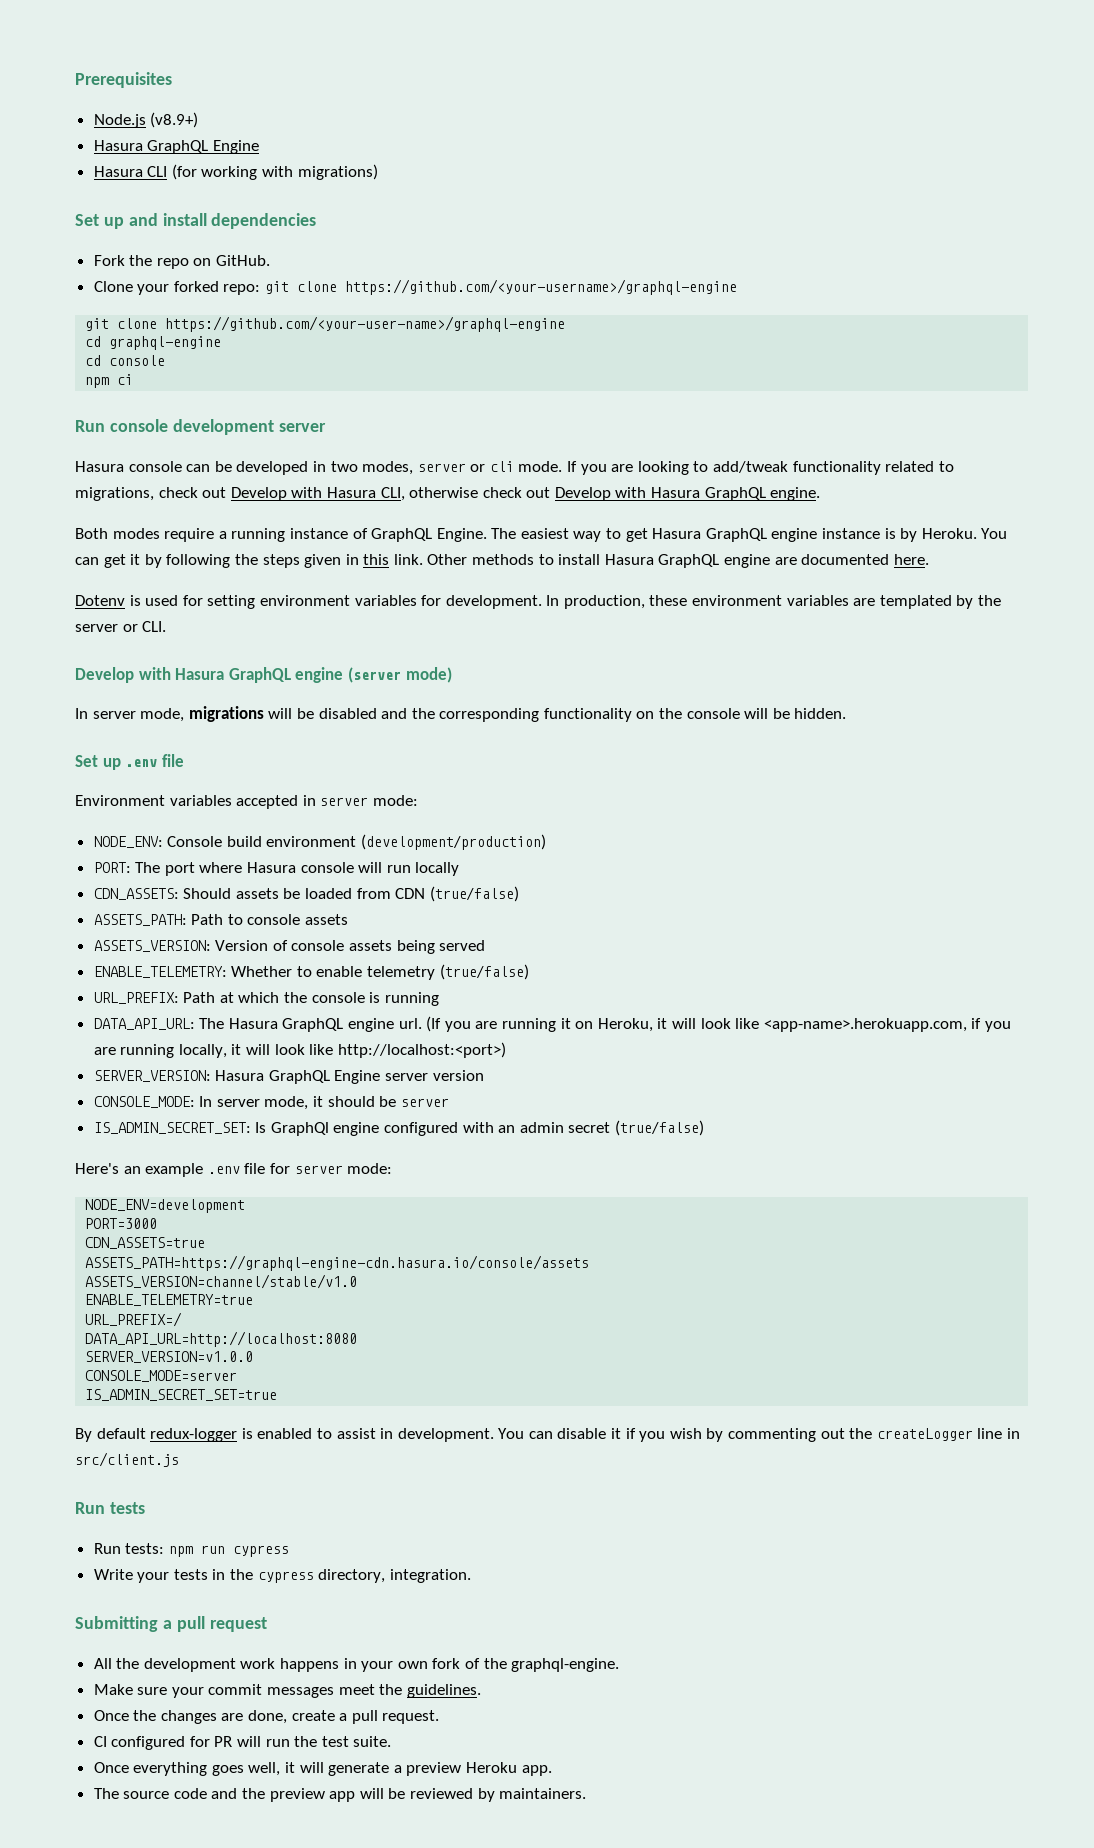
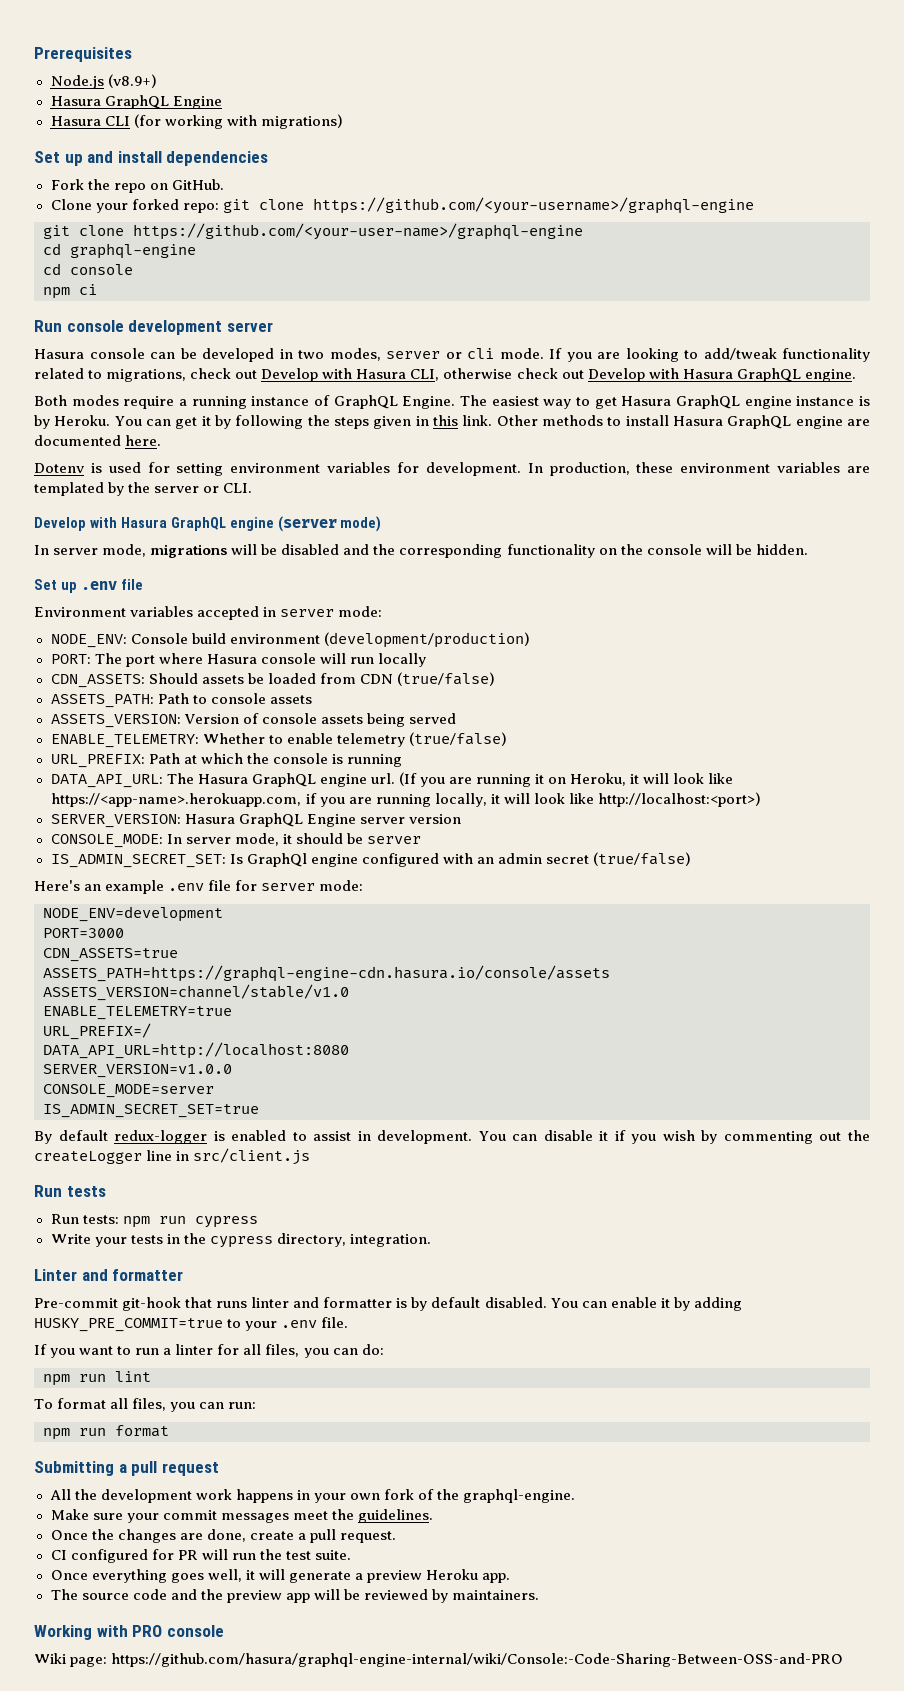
[763,1018,967,1032] <app-name>.herokuapp.com, -> [50,793,302,807] https://<app-name>.herokuapp.com,
(471, 1576) none -> [34,1269,184,1281] [34,1297,742,1311] [34,1317,349,1332] [34,1344,384,1358] [43,1371,151,1386] [34,1398,257,1412] [43,1425,169,1440] // Linter and formatter // Pre-commit git-hook that runs linter and formatter is by default disabled. You can enable it by adding HUSKY_PRE_COMMIT=true to your .env file. // If you want to run a linter for all files, you can do: // npm run lint // To format all files, you can run: // npm run format
(587, 1793) none -> [34,1625,224,1640] [34,1653,844,1667] // Working with PRO console // Wiki page: https://github.com/hasura/graphql-engine-internal/wiki/Console:-Code-Sharing-Between-OSS-and-PRO

